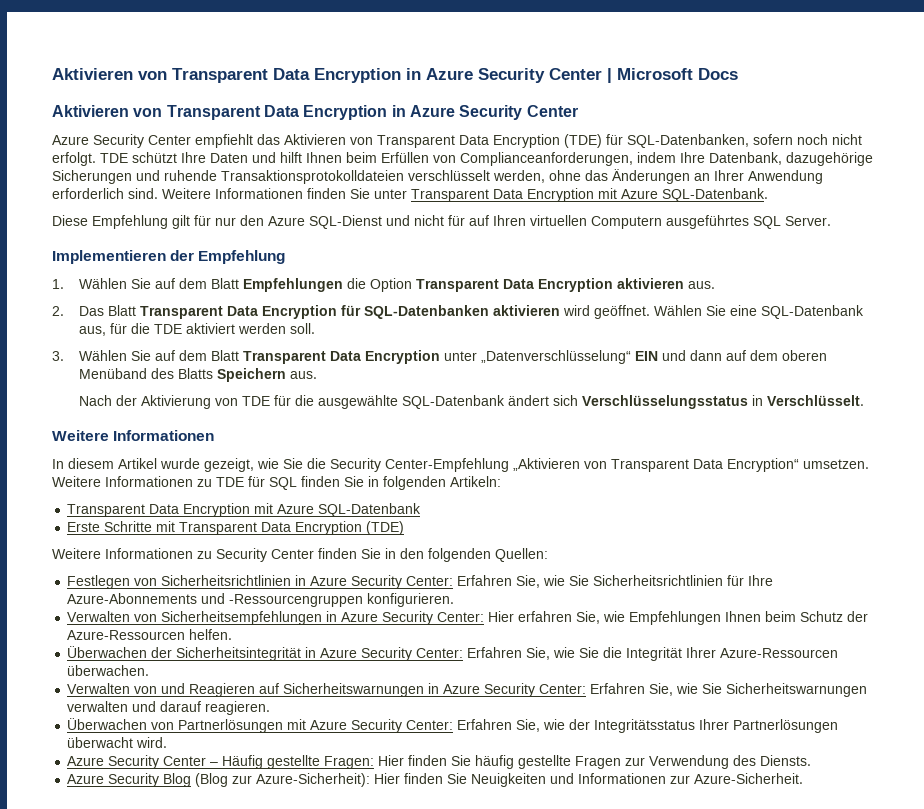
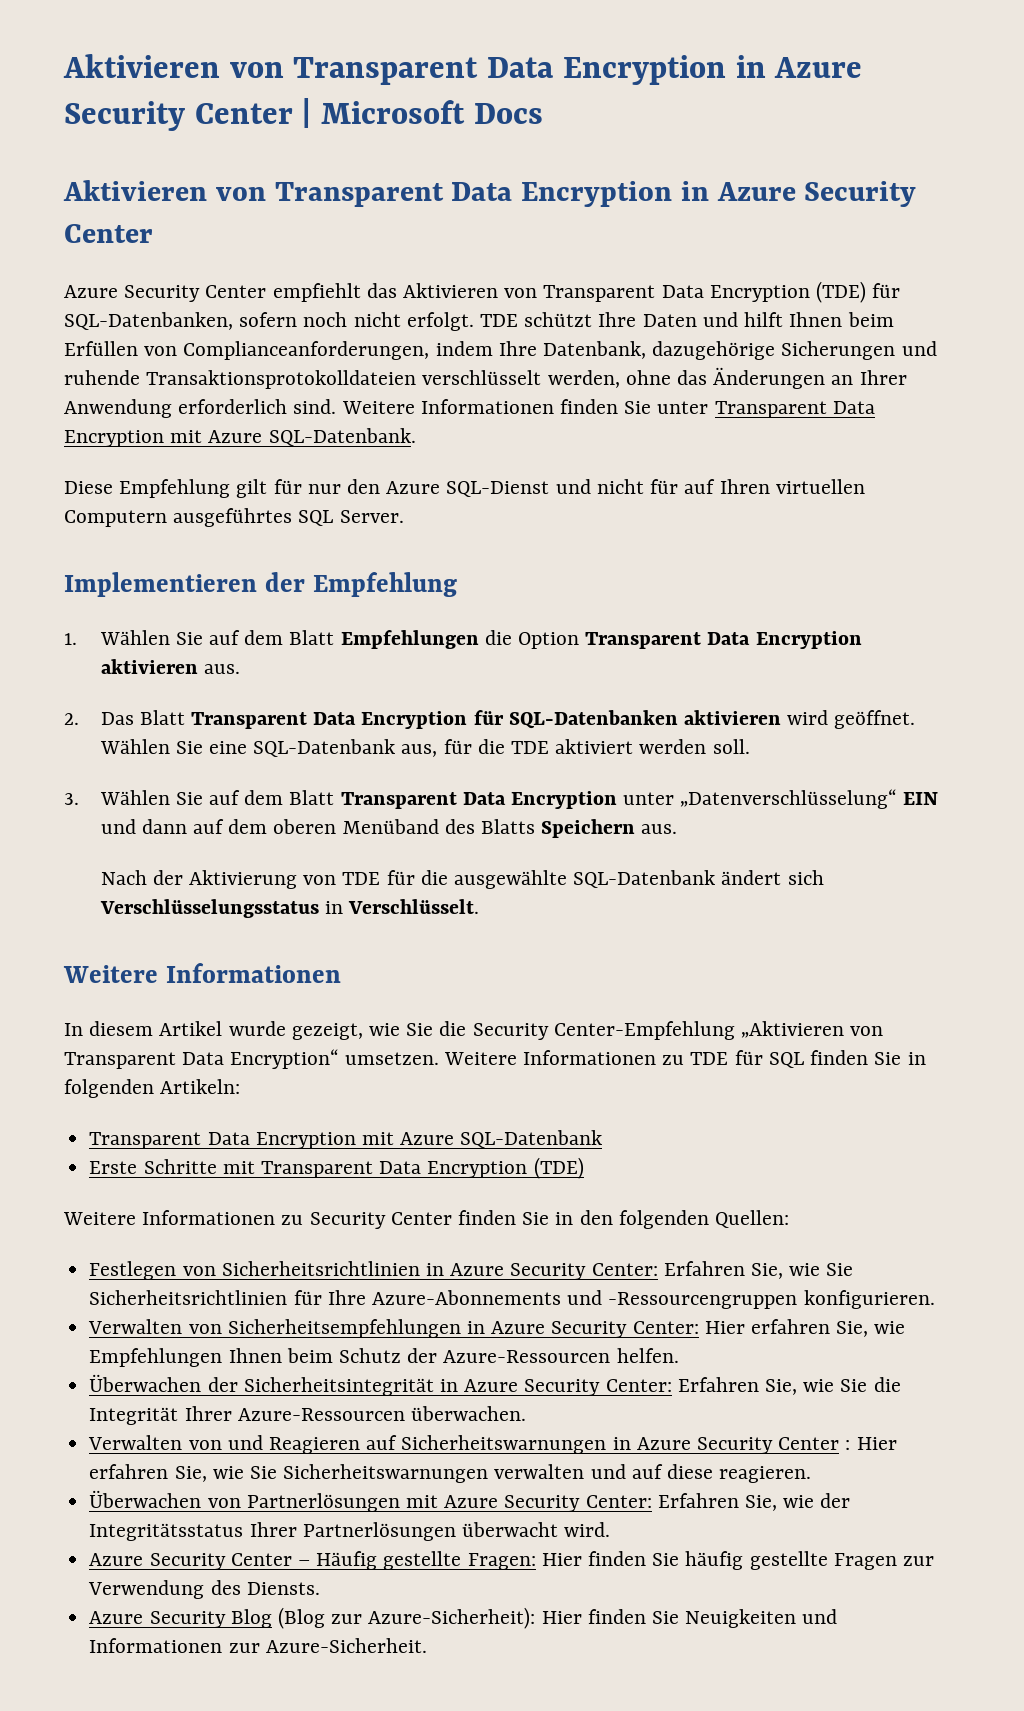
[539,683,646,694] Center: Erfahren -> [778,1437,897,1450] [89,1464,169,1479] Center : Hier erfahren
[160,701,202,712] darauf -> [631,1464,713,1479] auf diese

